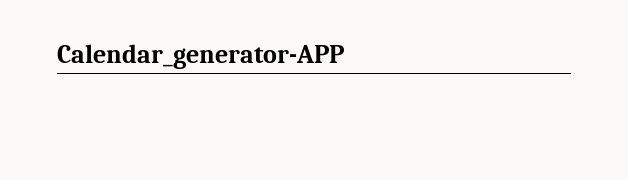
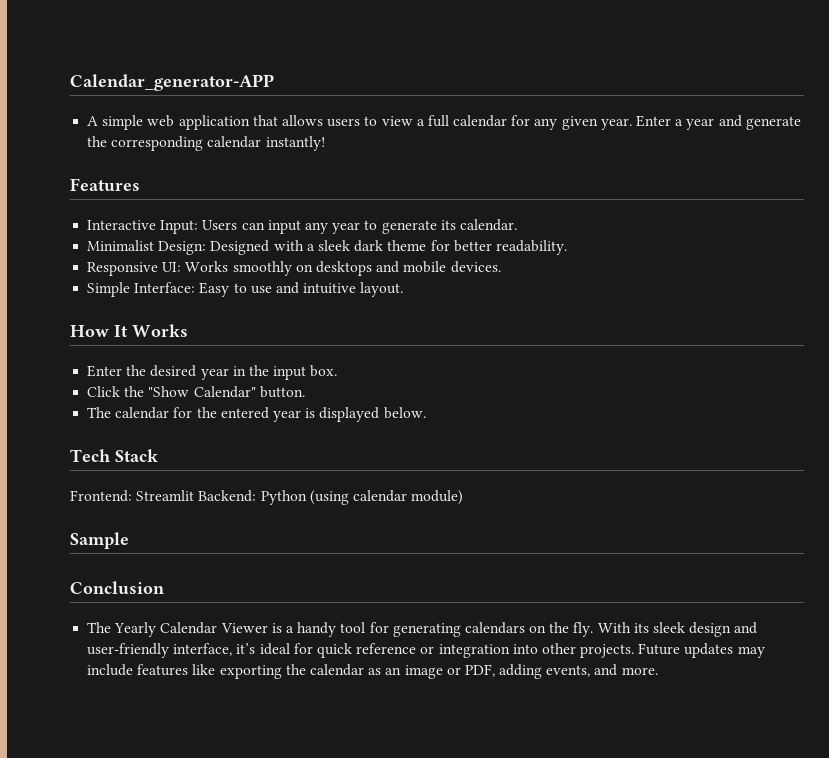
(344, 56) none -> [87,115,801,130] [87,136,325,151] [70,178,140,191] [87,219,517,234] [87,240,567,255] [87,261,501,276] [87,282,404,297] [70,324,188,337] [87,365,338,380] [87,386,305,398] [87,407,426,422] [70,449,158,462] [70,490,464,505] [70,532,129,549] [70,581,164,594] [87,622,758,637] [87,643,765,658] [87,664,658,679] // A simple web application that allows users to view a full calendar for any given year. Enter a year and generate the corresponding calendar instantly! // Features // Interactive Input: Users can input any year to generate its calendar. // Minimalist Design: Designed with a sleek dark theme for better readability. // Responsive UI: Works smoothly on desktops and mobile devices. // Simple Interface: Easy to use and intuitive layout. // How It Works // Enter the desired year in the input box. // Click the "Show Calendar" button. // The calendar for the entered year is displayed below. // Tech Stack // Frontend: Streamlit Backend: Python (using calendar module) // Sample // Conclusion // The Yearly Calendar Viewer is a handy tool for generating calendars on the fly. With its sleek design and user-friendly interface, it’s ideal for quick reference or integration into other projects. Future updates may include features like exporting the calendar as an image or PDF, adding events, and more.

